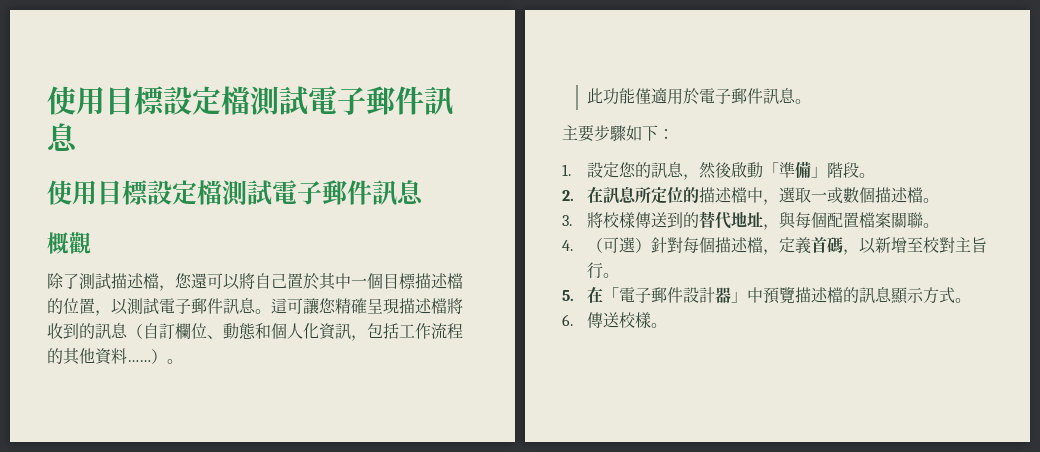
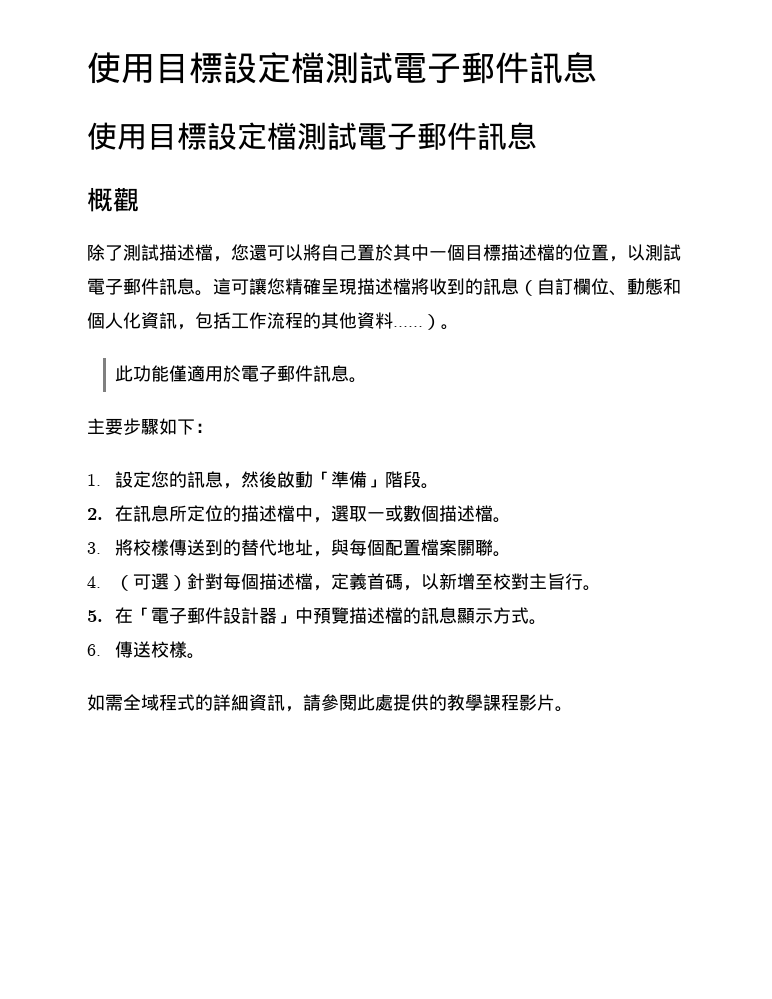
(667, 325) none -> [87,694,573,712] // 如需全域程式的詳細資訊，請參閱此處提供的教學課程影片。

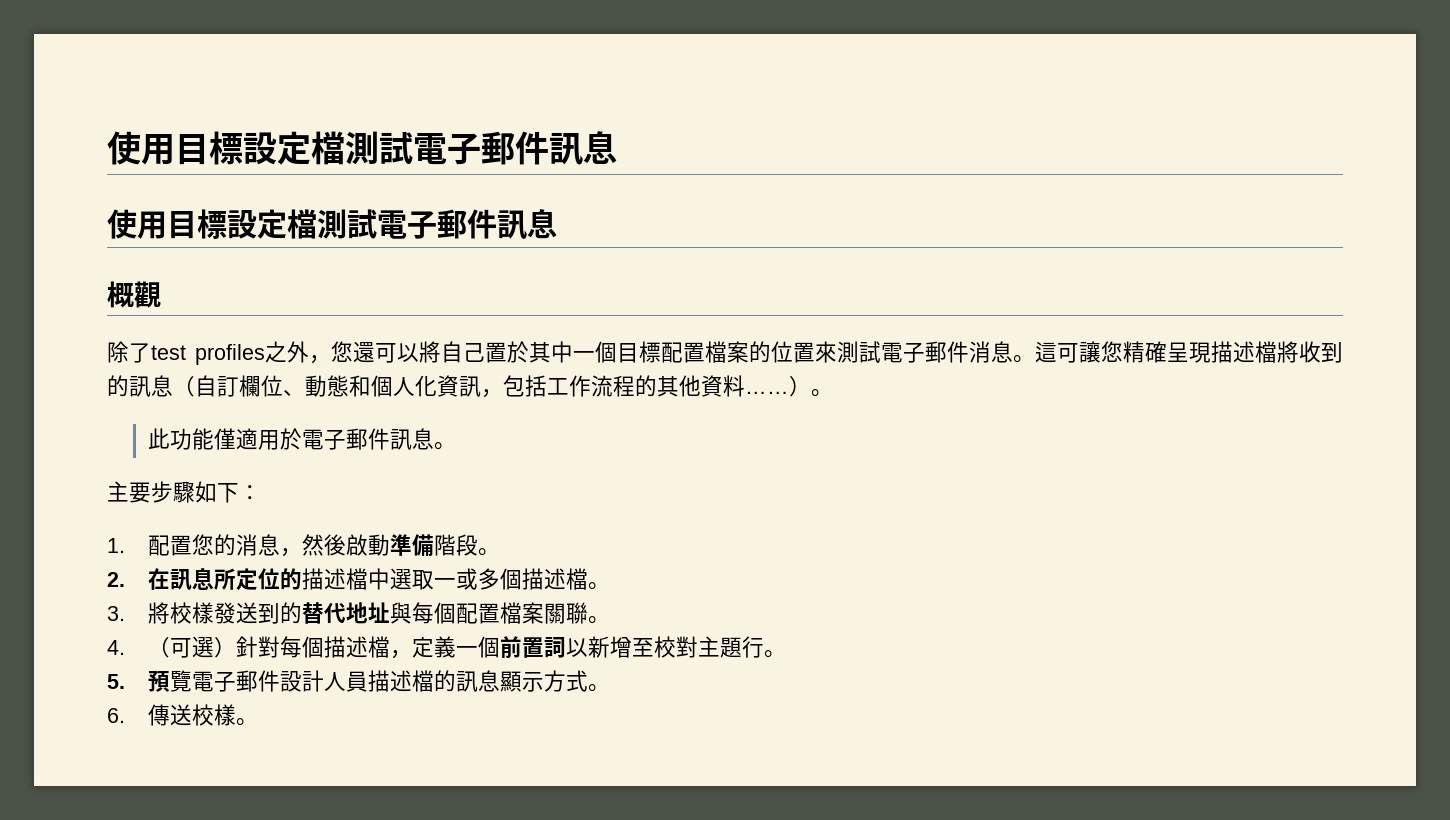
[123,244,213,261] 測試描述檔 -> [151,341,309,365] test profiles之外
[501,244,681,262] [87,278,177,295] 描述檔的位置，以測試電子郵件訊 -> [661,341,991,364] 配置檔案的位置來測試電子郵件消
[115,471,206,488] 設定您的訊 -> [148,534,259,556] 配置您的消
[313,471,386,488] 「準備」 -> [390,534,435,556] 準備
[313,517,332,523] ， -> (391, 579) none
[403,505,422,522] 數 -> [478,568,501,590] 多
[169,539,188,556] 傳 -> [214,602,237,624] 發
[313,551,332,557] ， -> (391, 612) none
[367,573,422,591] 首碼， -> [456,636,567,658] 一個前置詞
[547,573,566,590] 旨 -> [720,637,743,658] 題
[115,607,152,624] 在「 -> [148,670,193,692] 預覽
[259,607,350,624] 器」中預覽 -> [324,671,369,692] 人員
[87,694,573,712] // 如需全域程式的詳細資訊，請參閱此處提供的教學課程影片。 -> (259, 722) none

